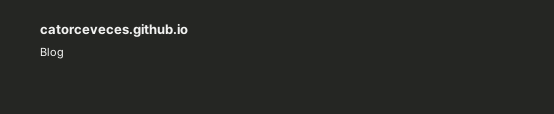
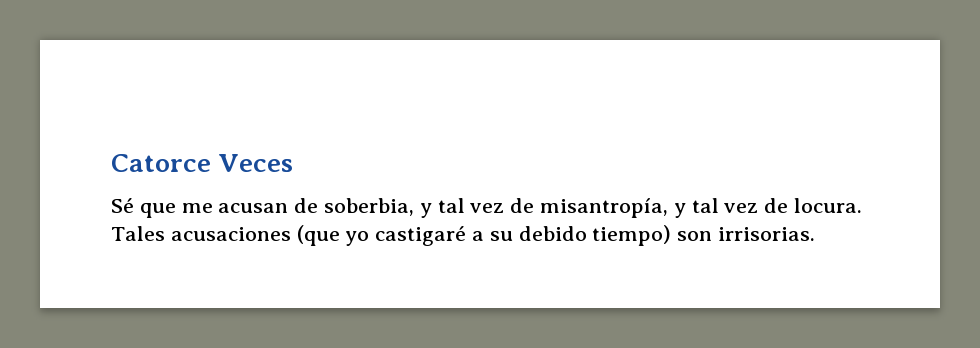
[40,23,188,37] [40,47,64,59] catorceveces.github.io // Blog -> [111,154,294,172] [111,198,863,218] [111,225,816,246] Catorce Veces // Sé que me acusan de soberbia, y tal vez de misantropía, y tal vez de locura. Tales acusaciones (que yo castigaré a su debido tiempo) son irrisorias.

